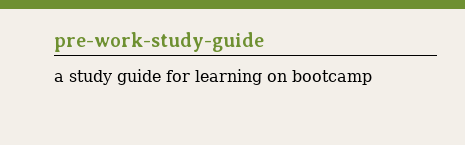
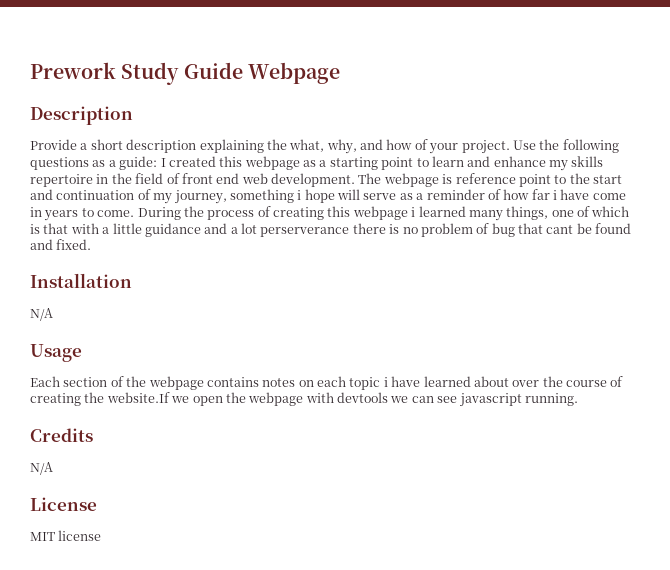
[54,32,264,52] [54,69,372,85] pre-work-study-guide // a study guide for learning on bootcamp -> [30,62,340,85] [30,106,133,125] [30,139,619,154] [30,156,604,171] [30,173,622,187] [30,189,626,204] [30,206,630,221] [30,223,632,237] [30,239,92,250] [30,273,132,288] [30,308,53,321] [30,344,82,362] [30,376,624,390] [30,392,578,407] [30,428,93,442] [30,462,53,475] [30,497,97,511] [30,530,102,541] Prework Study Guide Webpage // Description // Provide a short description explaining the what, why, and how of your project. Use the following questions as a guide: I created this webpage as a starting point to learn and enhance my skills repertoire in the field of front end web development. The webpage is reference point to the start and continuation of my journey, something i hope will serve as a reminder of how far i have come in years to come. During the process of creating this webpage i learned many things, one of which is that with a little guidance and a lot perserverance there is no problem of bug that cant be found and fixed. // Installation // N/A // Usage // Each section of the webpage contains notes on each topic i have learned about over the course of creating the website.If we open the webpage with devtools we can see javascript running. // Credits // N/A // License // MIT license

